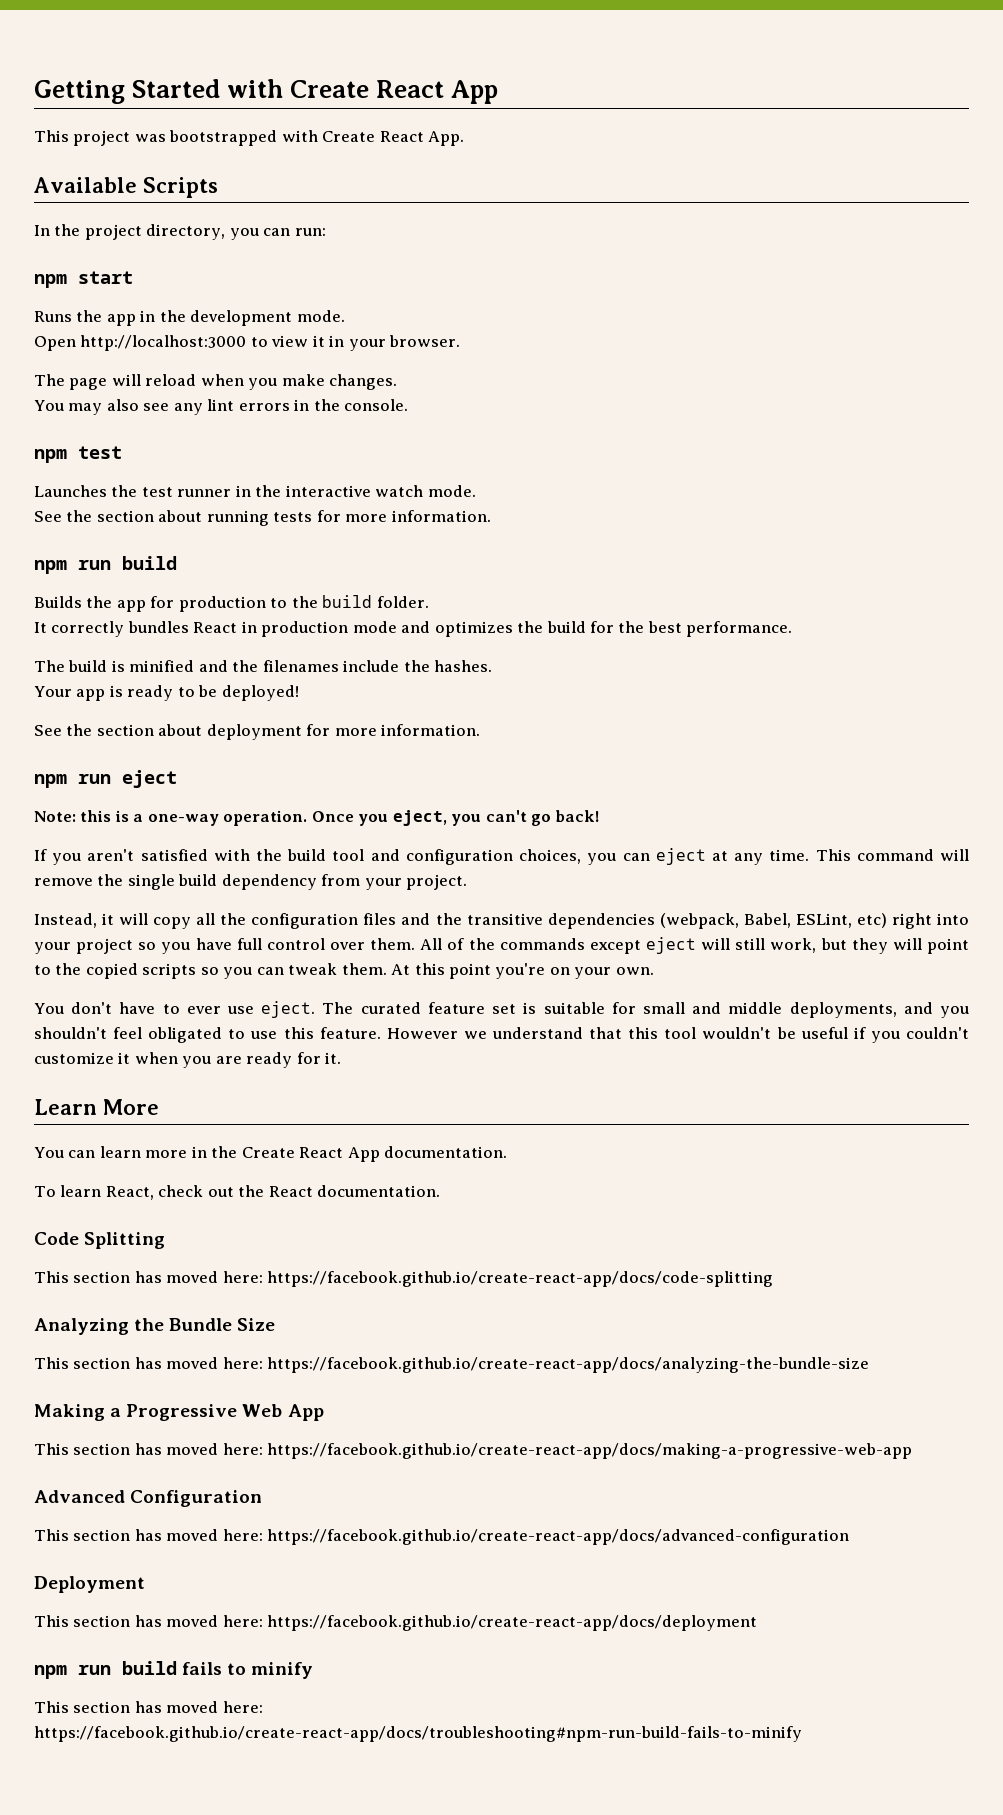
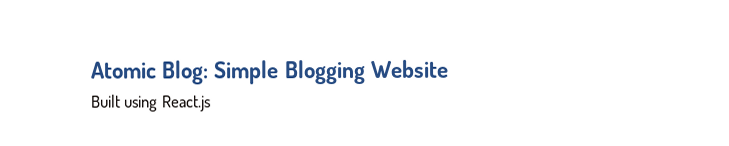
[34,79,499,104] [34,130,465,146] [34,177,218,198] [34,224,326,240] [34,271,133,288] [34,310,345,326] [34,335,461,351] [34,374,398,390] [34,399,409,415] [34,446,122,463] [34,485,476,497] [34,510,491,526] [34,556,177,574] [34,595,429,612] [34,621,793,637] [34,660,493,672] [34,685,299,701] [34,724,481,740] [34,770,177,788] [34,810,600,826] [34,848,970,865] [34,874,468,890] [34,913,969,929] [34,937,969,954] [34,963,654,979] [34,1001,969,1018] [34,1027,969,1043] [34,1052,342,1068] [34,1099,159,1115] [34,1146,508,1162] [34,1185,441,1200] [34,1232,166,1249] [34,1271,774,1287] [34,1318,276,1335] [34,1357,870,1373] [34,1404,324,1421] [34,1443,913,1459] [34,1490,263,1507] [34,1529,850,1545] [34,1576,145,1593] [34,1615,758,1631] [34,1661,314,1679] [34,1701,263,1713] [34,1726,802,1742] Getting Started with Create React App // This project was bootstrapped with Create React App. // Available Scripts // In the project directory, you can run: // npm start // Runs the app in the development mode. // Open http://localhost:3000 to view it in your browser. // The page will reload when you make changes. // You may also see any lint errors in the console. // npm test // Launches the test runner in the interactive watch mode. // See the section about running tests for more information. // npm run build // Builds the app for production to the build folder. // It correctly bundles React in production mode and optimizes the build for the best performance. // The build is minified and the filenames include the hashes. // Your app is ready to be deployed! // See the section about deployment for more information. // npm run eject // Note: this is a one-way operation. Once you eject, you can't go back! // If you aren't satisfied with the build tool and configuration choices, you can eject at any time. This command will remove the single build dependency from your project. // Instead, it will copy all the configuration files and the transitive dependencies (webpack, Babel, ESLint, etc) right into your project so you have full control over them. All of the commands except eject will still work, but they will point to the copied scripts so you can tweak them. At this point you're on your own. // You don't have to ever use eject. The curated feature set is suitable for small and middle deployments, and you shouldn't feel obligated to use this feature. However we understand that this tool wouldn't be useful if you couldn't customize it when you are ready for it. // Learn More // You can learn more in the Create React App documentation. // To learn React, check out the React documentation. // Code Splitting // This section has moved here: https://facebook.github.io/create-react-app/docs/code-splitting // Analyzing the Bundle Size // This section has moved here: https://facebook.github.io/create-react-app/docs/analyzing-the-bundle-size // Making a Progressive Web App // This section has moved here: https://facebook.github.io/create-react-app/docs/making-a-progressive-web-app // Advanced Configuration // This section has moved here: https://facebook.github.io/create-react-app/docs/advanced-configuration // Deployment // This section has moved here: https://facebook.github.io/create-react-app/docs/deployment // npm run build fails to minify // This section has moved here: https://facebook.github.io/create-react-app/docs/troubleshooting#npm-run-build-fails-to-minify -> [90,59,449,85] [91,94,211,112] Atomic Blog: Simple Blogging Website // Built using React.js

